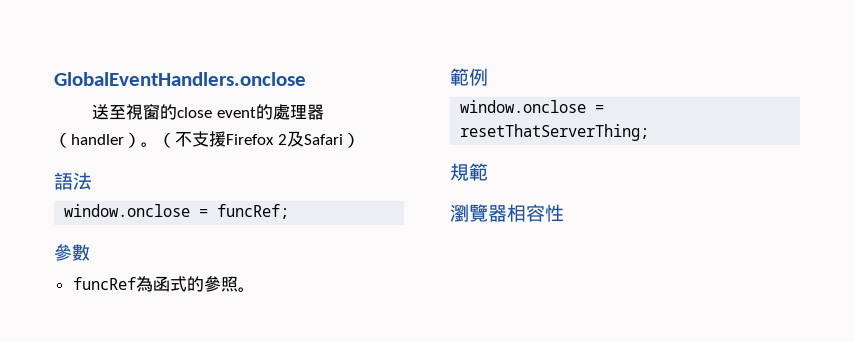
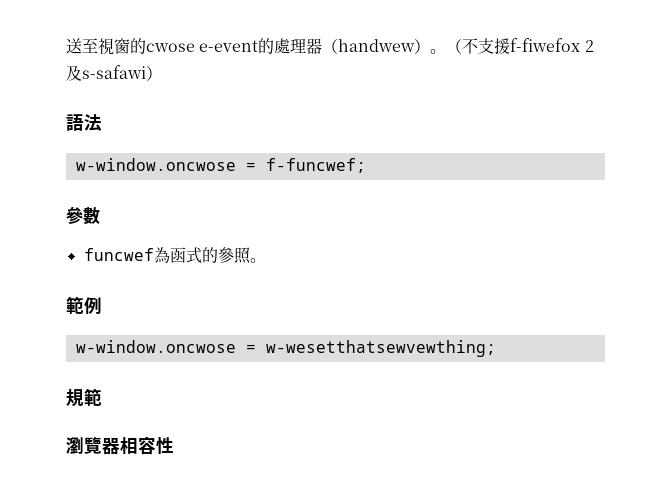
[54,72,306,86] GlobalEventHandlers.onclose // -> (66, 46) none
[177,107,256,118] close event -> [146,40,259,52] cwose e-event
[71,134,124,145] handler -> [338,39,416,52] handwew
[226,131,343,147] Firefox 2及Safari -> [510,38,594,52] [66,65,146,81] f-fiwefox 2及s-safawi
[64,204,290,219] window.onclose = funcRef; -> [75,158,366,173] w-window.oncwose = f-funcwef;
[72,277,136,290] funcRef -> [83,248,154,261] funcwef
[460,100,605,113] [460,124,650,141] window.onclose = resetThatServerThing; -> [75,340,496,357] w-window.oncwose = w-wesetthatsewvewthing;

